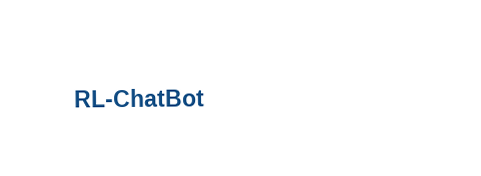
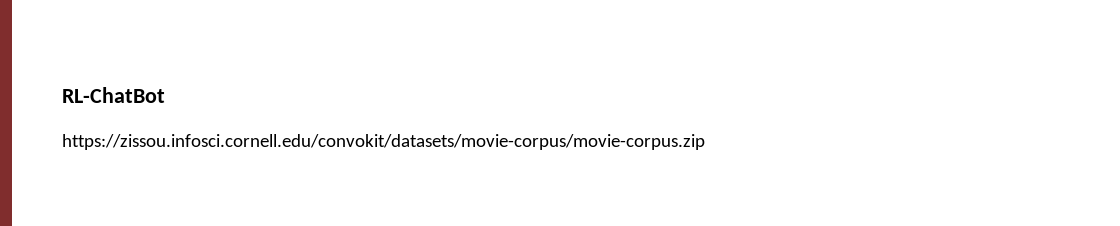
(205, 98) none -> [62,134,705,150] // https://zissou.infosci.cornell.edu/convokit/datasets/movie-corpus/movie-corpus.zip

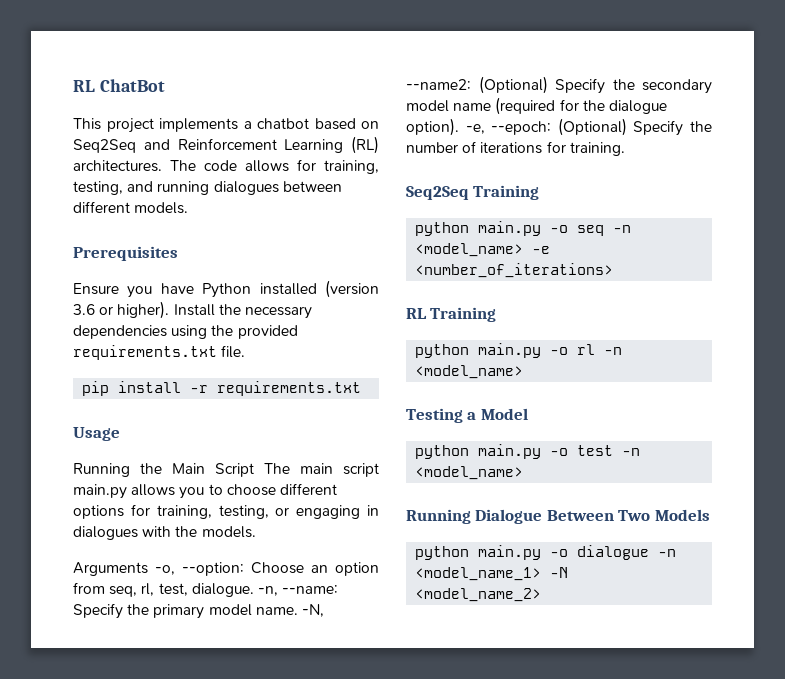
[62,87,165,103] [62,134,705,150] RL-ChatBot // https://zissou.infosci.cornell.edu/convokit/datasets/movie-corpus/movie-corpus.zip -> [73,79,165,92] [73,118,379,133] [73,136,379,154] [73,159,379,174] [73,181,342,195] [73,201,189,214] [73,246,178,261] [73,280,379,298] [73,301,312,319] [73,325,298,339] [73,345,246,360] [82,381,362,396] [73,427,120,441] [73,463,379,477] [73,483,337,499] [73,504,379,519] [73,526,256,540] [73,562,379,576] [73,582,339,597] [73,603,324,619] [406,76,712,94] [406,97,667,115] [406,118,712,136] [406,141,625,156] [406,185,540,200] [415,221,632,236] [415,243,551,257] [415,263,614,278] [406,307,497,322] [415,343,623,358] [415,365,524,379] [406,408,528,423] [415,444,641,459] [415,466,524,480] [406,509,710,524] [415,545,677,560] [415,567,569,581] [415,588,542,602] RL ChatBot // This project implements a chatbot based on Seq2Seq and Reinforcement Learning (RL) architectures. The code allows for training, testing, and running dialogues between different models. // Prerequisites // Ensure you have Python installed (version 3.6 or higher). Install the necessary dependencies using the provided requirements.txt file. // pip install -r requirements.txt // Usage // Running the Main Script The main script main.py allows you to choose different options for training, testing, or engaging in dialogues with the models. // Arguments -o, --option: Choose an option from seq, rl, test, dialogue. -n, --name: Specify the primary model name. -N, --name2: (Optional) Specify the secondary model name (required for the dialogue option). -e, --epoch: (Optional) Specify the number of iterations for training. // Seq2Seq Training // python main.py -o seq -n <model_name> -e <number_of_iterations> // RL Training // python main.py -o rl -n <model_name> // Testing a Model // python main.py -o test -n <model_name> // Running Dialogue Between Two Models // python main.py -o dialogue -n <model_name_1> -N <model_name_2>

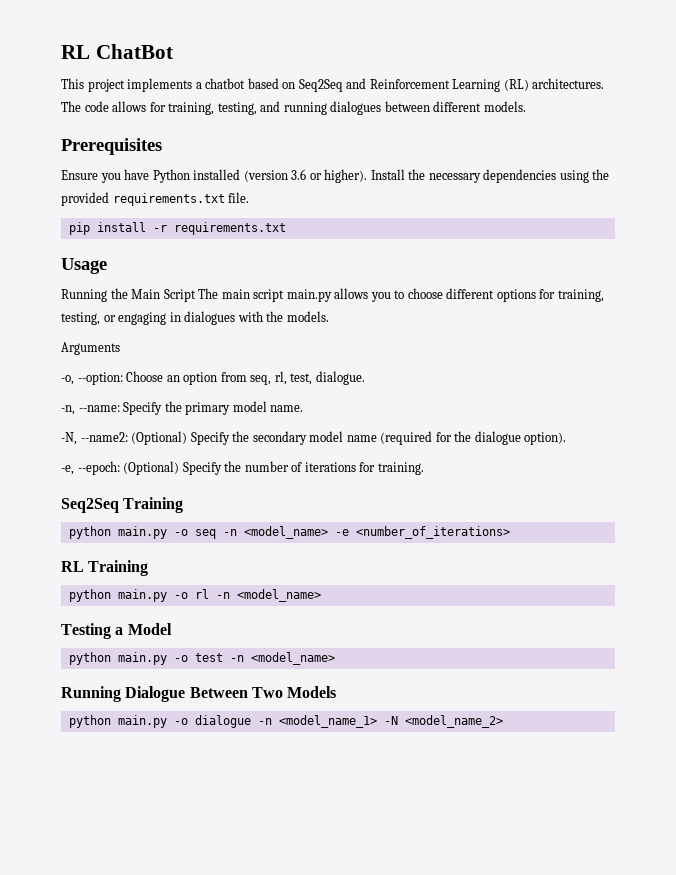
(148, 569) none -> (120, 348) //
(254, 590) none -> (365, 378) //
(298, 611) none -> (304, 408) //
(459, 127) none -> (567, 438) //

